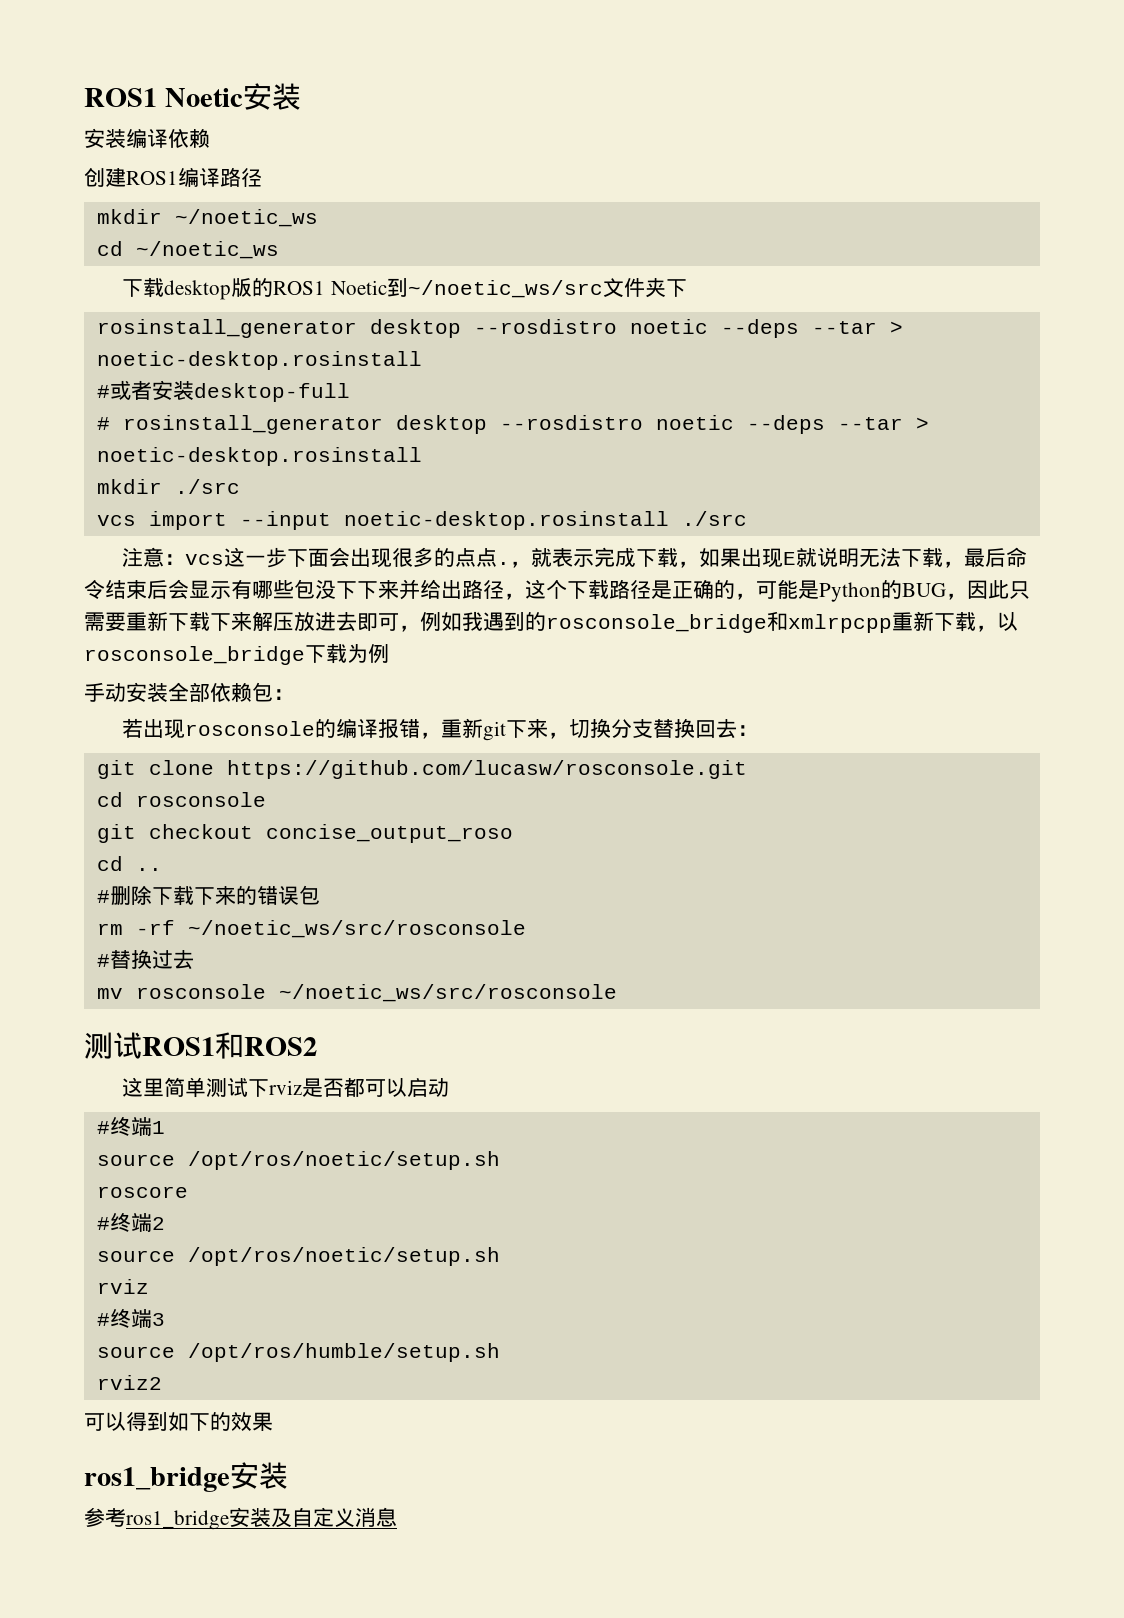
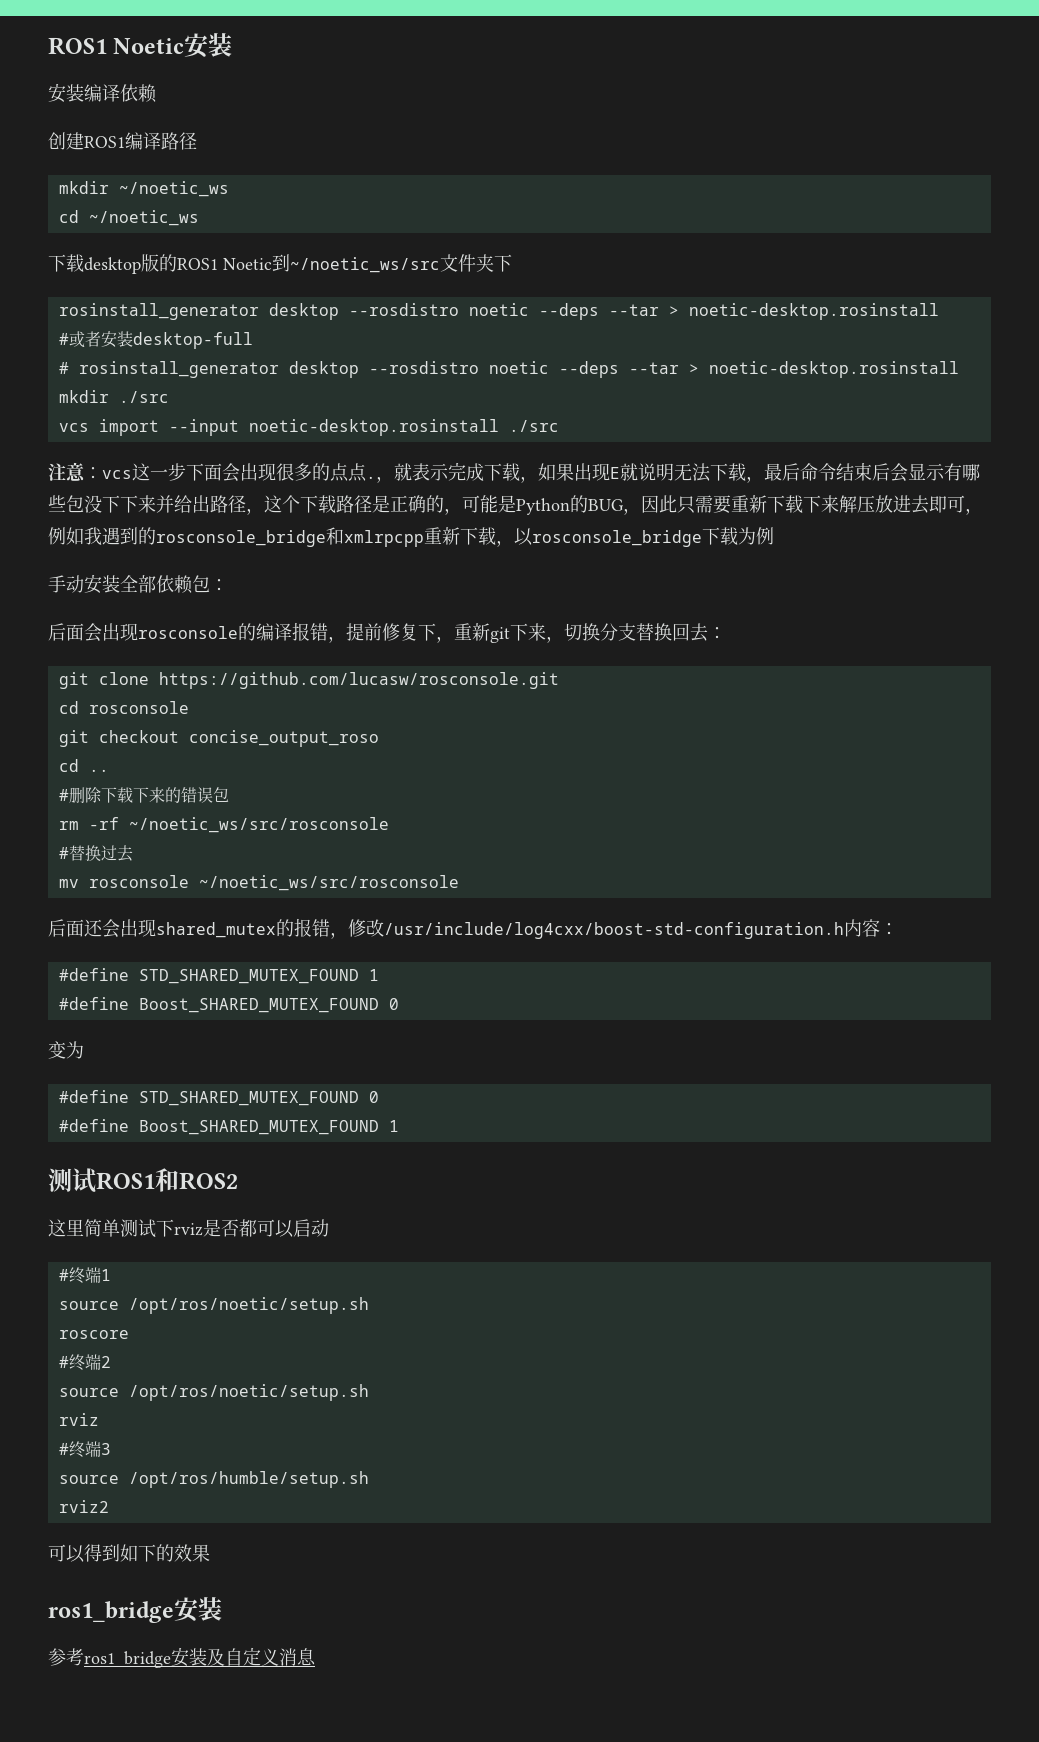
[122,718,144,738] 若 -> [48,623,102,642] 后面会
(442, 735) none -> [346,623,454,643] 提前修复下，
(617, 993) none -> [48,918,898,939] [58,968,379,984] [58,997,399,1013] [48,1041,84,1059] [58,1090,379,1106] [58,1119,399,1135] // 后面还会出现shared_mutex的报错，修改/usr/include/log4cxx/boost-std-configuration.h内容： // #define STD_SHARED_MUTEX_FOUND 1 // #define Boost_SHARED_MUTEX_FOUND 0 // 变为 // #define STD_SHARED_MUTEX_FOUND 0 // #define Boost_SHARED_MUTEX_FOUND 1

